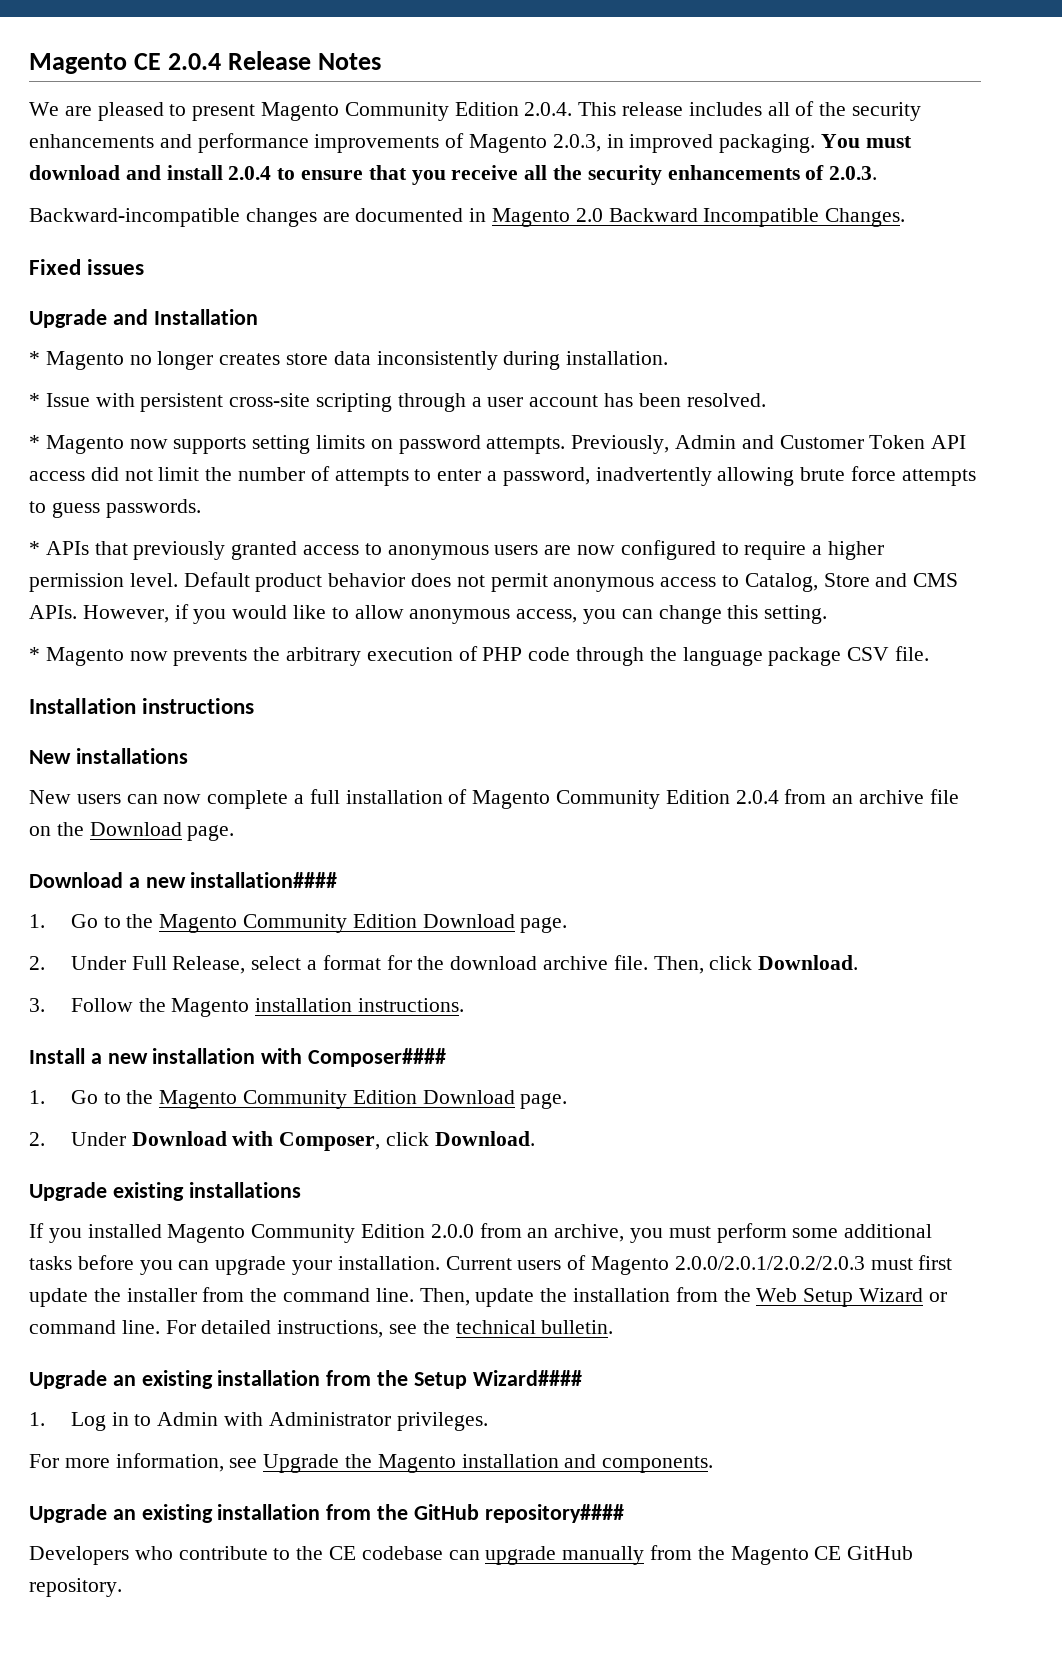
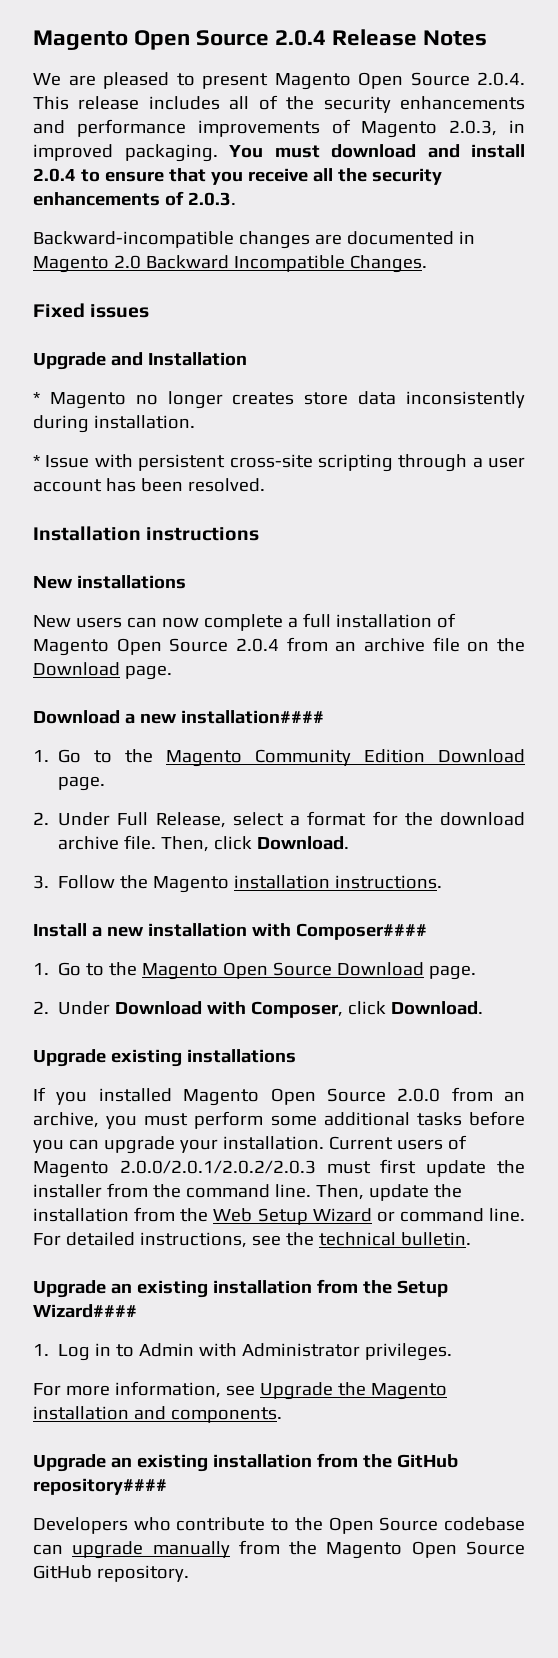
[29,53,162,74] Magento CE -> [33,30,270,50] Magento Open Source
[344,102,519,121] Community Edition -> [358,72,470,89] Open Source
[29,435,967,454] [29,466,976,486] [29,499,201,518] [29,540,885,560] [29,572,959,592] [29,604,828,624] [29,646,930,666] // * Magento now supports setting limits on password attempts. Previously, Admin and Customer Token API access did not limit the number of attempts to enter a password, inadvertently allowing brute force attempts to guess passwords. // * APIs that previously granted access to anonymous users are now configured to require a higher permission level. Default product behavior does not permit anonymous access to Catalog, Store and CMS APIs. However, if you would like to allow anonymous access, you can change this setting. // * Magento now prevents the arbitrary execution of PHP code through the language package CSV file. -> (265, 485) none
[556,790,730,809] Community Edition -> [116,638,229,655] Open Source
[242,1090,417,1109] Community Edition -> [223,962,333,979] Open Source
[251,1224,426,1243] Community Edition -> [270,1088,386,1105] Open Source
[329,1546,357,1560] CE -> [328,1517,439,1534] Open Source
[814,1546,842,1560] CE -> [411,1541,525,1558] Open Source

